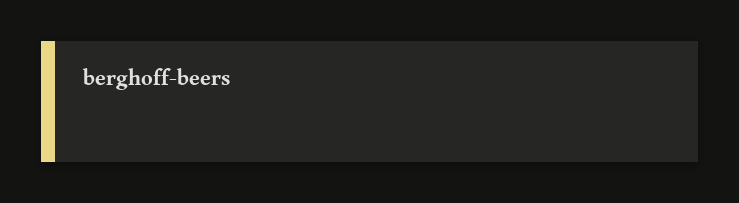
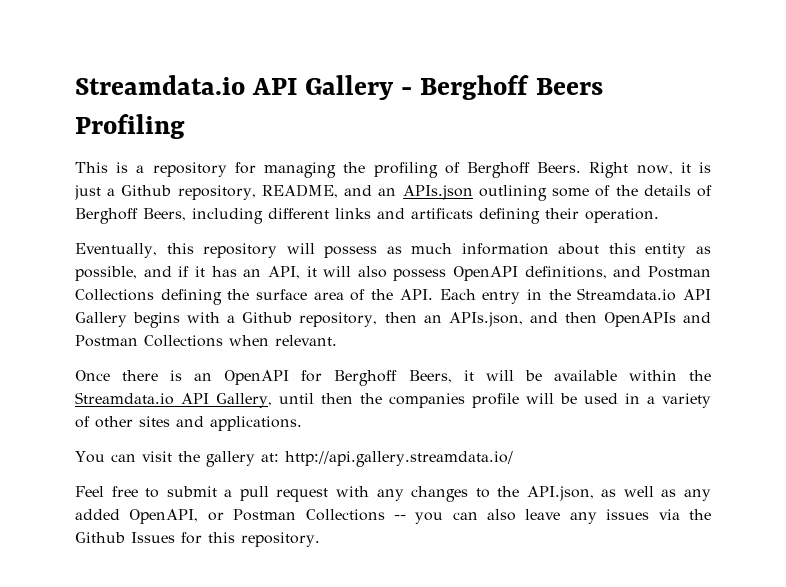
[83,68,230,90] berghoff-beers -> [75,75,603,100] [75,114,185,139] [75,162,712,178] [74,184,712,201] [75,208,659,224] [75,243,711,258] [75,266,711,281] [75,288,711,305] [75,312,711,328] [75,335,337,347] [75,370,712,386] [75,392,711,408] [75,416,302,431] [75,451,513,467] [75,486,711,502] [75,509,711,524] [75,532,320,547] Streamdata.io API Gallery - Berghoff Beers Profiling // This is a repository for managing the profiling of Berghoff Beers. Right now, it is just a Github repository, README, and an APIs.json outlining some of the details of Berghoff Beers, including different links and artificats defining their operation. // Eventually, this repository will possess as much information about this entity as possible, and if it has an API, it will also possess OpenAPI definitions, and Postman Collections defining the surface area of the API. Each entry in the Streamdata.io API Gallery begins with a Github repository, then an APIs.json, and then OpenAPIs and Postman Collections when relevant. // Once there is an OpenAPI for Berghoff Beers, it will be available within the Streamdata.io API Gallery, until then the companies profile will be used in a variety of other sites and applications. // You can visit the gallery at: http://api.gallery.streamdata.io/ // Feel free to submit a pull request with any changes to the API.json, as well as any added OpenAPI, or Postman Collections -- you can also leave any issues via the Github Issues for this repository.

